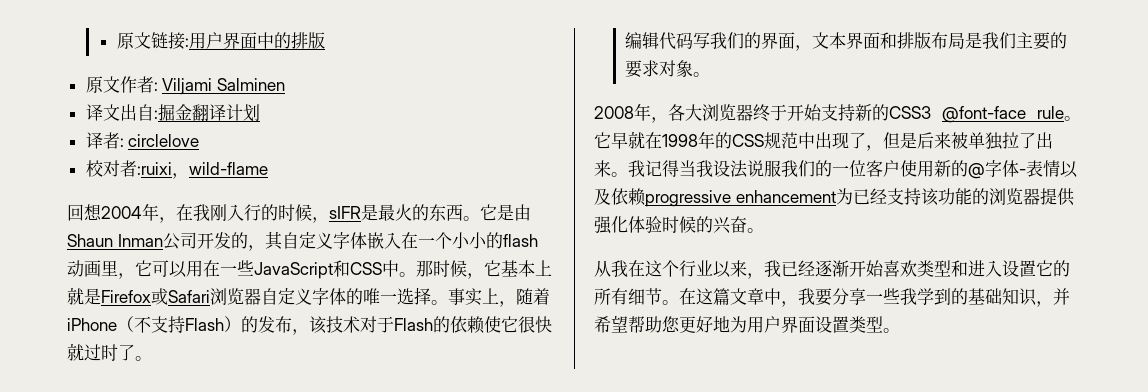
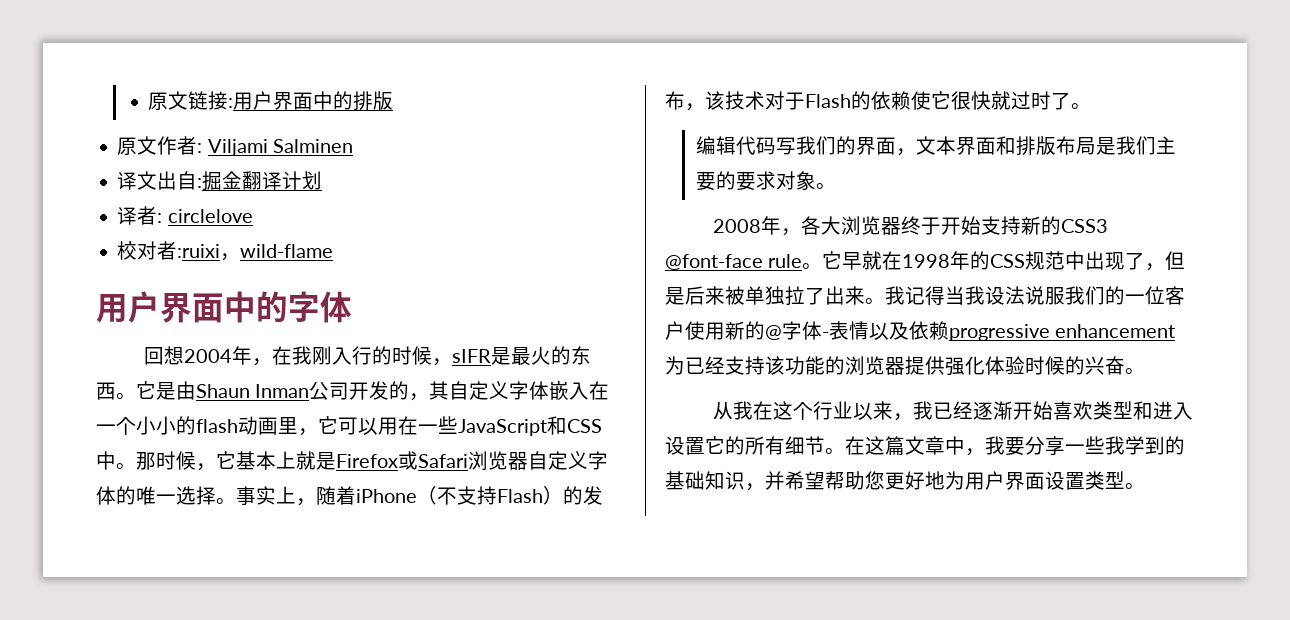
(268, 168) none -> [96,291,352,323] // 用户界面中的字体

